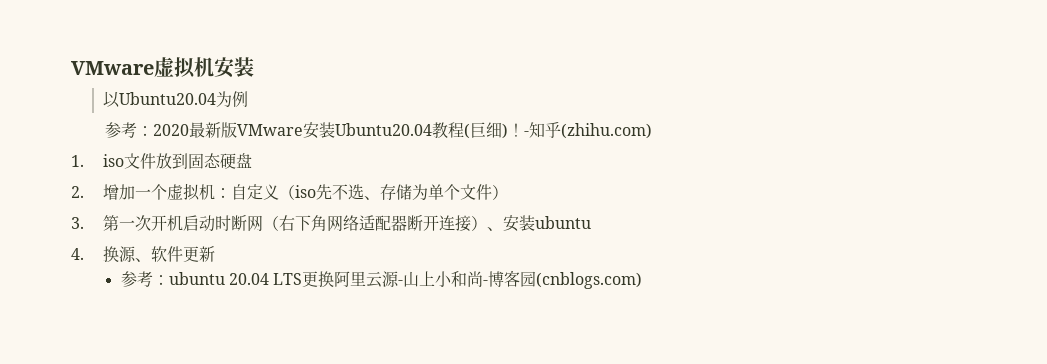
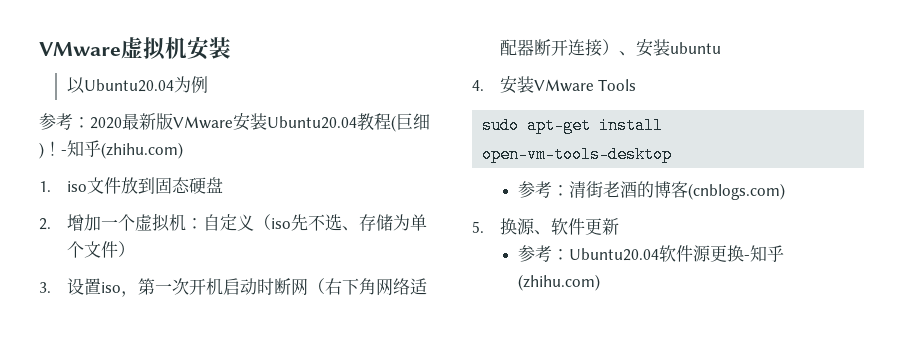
(84, 223) none -> [66,278,138,297] 设置iso，
(84, 254) none -> [499,76,637,94] [482,117,664,134] [482,146,673,163] [518,181,786,200] [472,221,484,233] 安装VMware Tools // sudo apt-get install open-vm-tools-desktop // 参考：清街老酒的博客(cnblogs.com) // 5.
[168,270,643,289] ubuntu 20.04 LTS更换阿里云源-山上小和尚-博客园(cnblogs.com) -> [569,245,785,262] [518,274,601,291] Ubuntu20.04软件源更换-知乎(zhihu.com)

